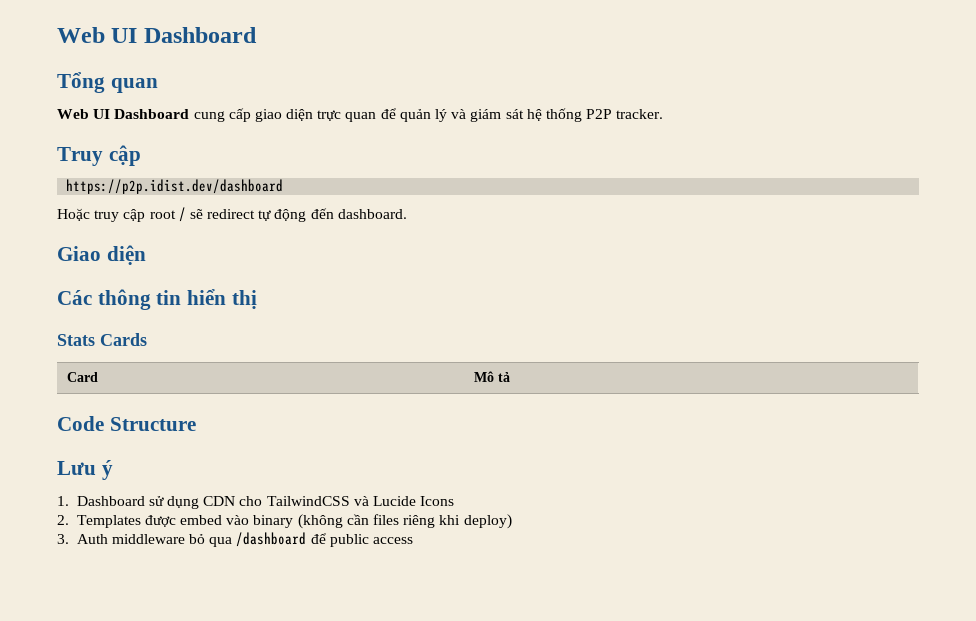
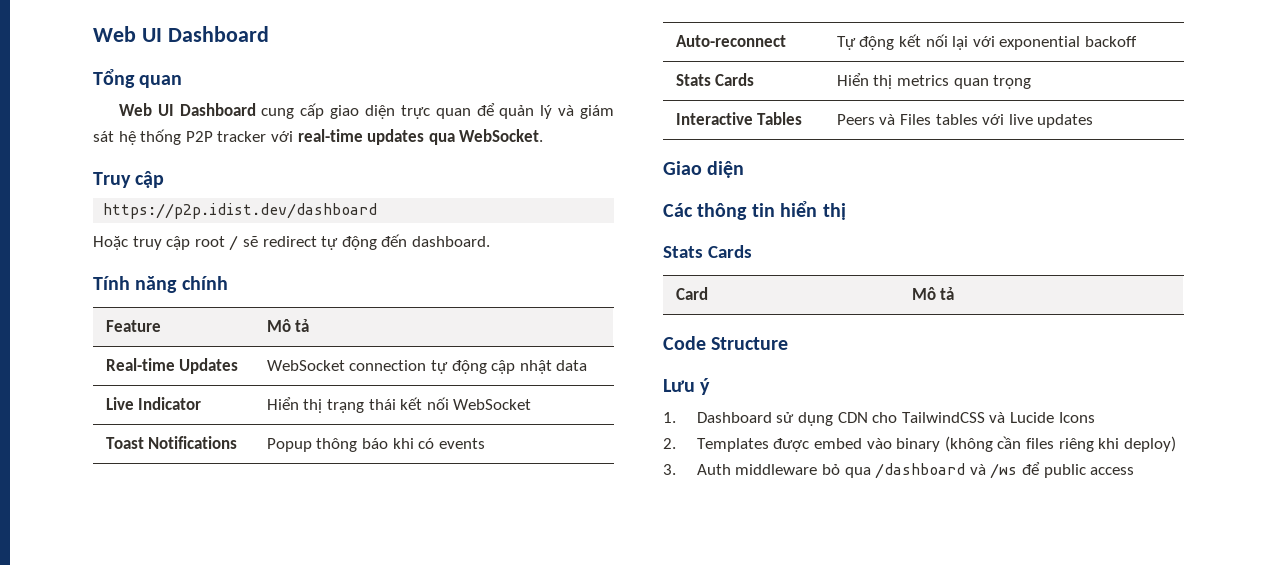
[616,109,664,119] tracker. -> [217,129,544,145] tracker với real-time updates qua WebSocket.
(407, 214) none -> [93,276,228,293] [105,320,161,332] [266,319,310,332] [105,358,239,374] [266,360,588,374] [105,397,202,410] [266,397,532,413] [105,436,238,449] [266,438,485,452] [675,35,786,47] [836,34,1138,50] [675,73,755,86] [836,73,1032,89] [675,112,803,125] [836,114,1094,128] // Tính năng chính // Feature | Mô tả // Real-time Updates | WebSocket connection tự động cập nhật data // Live Indicator | Hiển thị trạng thái kết nối WebSocket // Toast Notifications | Popup thông báo khi có events // Auto-reconnect | Tự động kết nối lại với exponential backoff // Stats Cards | Hiển thị metrics quan trọng // Interactive Tables | Peers và Files tables với live updates
(307, 539) none -> [969,463,1018,479] và /ws

